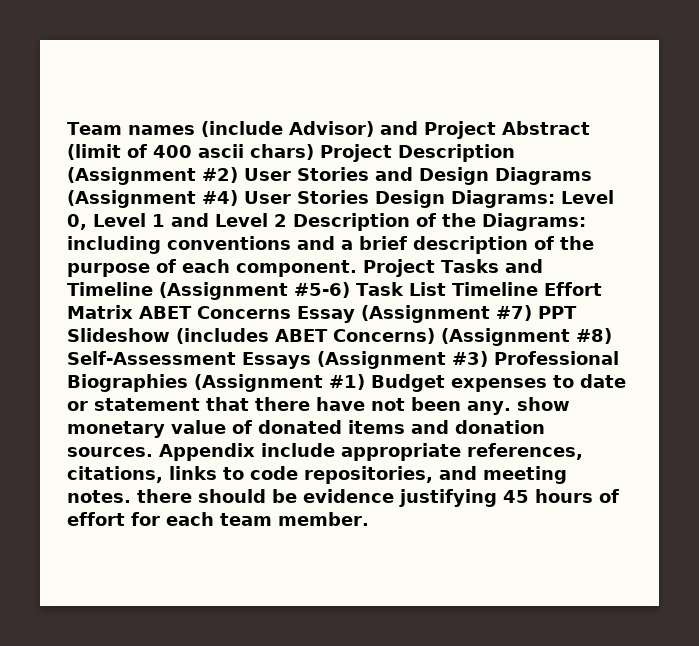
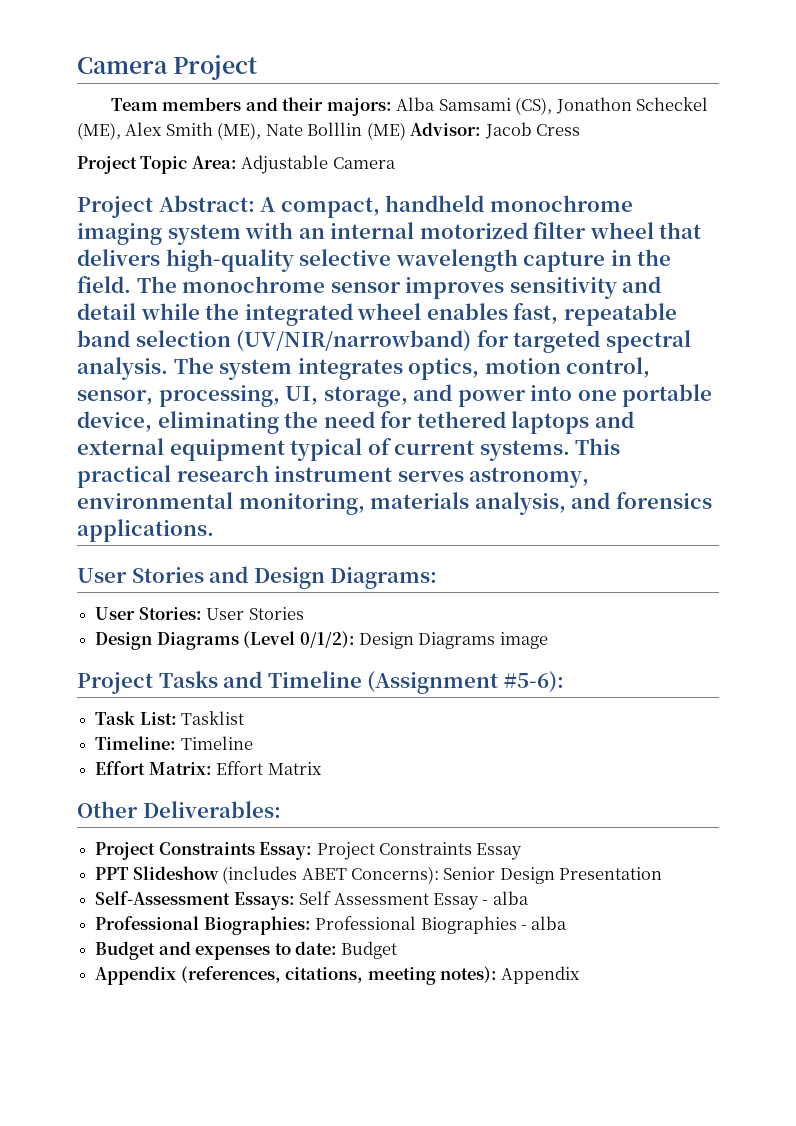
[67,121,590,139] [67,144,515,162] [67,167,238,185] Team names (include Advisor) and Project Abstract (limit of 400 ascii chars) Project Description (Assignment #2) -> [77,55,258,80] [110,97,709,116] [77,122,581,140] [77,155,396,174] [77,195,633,218] [77,222,702,245] [77,249,672,272] [77,276,662,299] [77,303,677,326] [77,330,691,353] [77,357,651,380] [77,384,713,407] [77,411,634,434] [77,438,621,461] [77,465,590,488] [77,492,712,515] [77,519,214,542] Camera Project // Team members and their majors: Alba Samsami (CS), Jonathon Scheckel (ME), Alex Smith (ME), Nate Bolllin (ME) Advisor: Jacob Cress // Project Topic Area: Adjustable Camera // Project Abstract: A compact, handheld monochrome imaging system with an internal motorized filter wheel that delivers high-quality selective wavelength capture in the field. The monochrome sensor improves sensitivity and detail while the integrated wheel enables fast, repeatable band selection (UV/NIR/narrowband) for targeted spectral analysis. The system integrates optics, motion control, sensor, processing, UI, storage, and power into one portable device, eliminating the need for tethered laptops and external equipment typical of current systems. This practical research instrument serves astronomy, environmental monitoring, materials analysis, and forensics applications. //
[495,167,592,185] [67,190,614,208] [67,213,586,231] [67,236,594,254] [67,259,357,277] Diagrams (Assignment #4) User Stories Design Diagrams: Level 0, Level 1 and Level 2 Description of the Diagrams: including conventions and a brief description of the purpose of each component. -> [330,567,438,589] [95,607,304,620] [95,631,548,650] Diagrams: // User Stories: User Stories // Design Diagrams (Level 0/1/2): Design Diagrams image //
[294,282,538,298] #5-6) Task List Timeline -> [503,671,564,693] [95,711,245,725] [95,736,253,750] [95,761,212,775] #5-6): // Task List: Tasklist // Timeline: Timeline // Effort Matrix:
[139,305,532,323] ABET Concerns Essay (Assignment #7) -> [77,801,281,818] [95,842,523,860] // Other Deliverables: // Project Constraints Essay: Project Constraints Essay //
[333,328,612,346] [67,351,619,369] [67,374,626,392] [67,397,570,415] [67,420,545,438] [67,443,583,461] [67,466,567,484] [67,489,619,507] [67,512,369,526] Concerns) (Assignment #8) Self-Assessment Essays (Assignment #3) Professional Biographies (Assignment #1) Budget expenses to date or statement that there have not been any. show monetary value of donated items and donation sources. Appendix include appropriate references, citations, links to code repositories, and meeting notes. there should be evidence justifying 45 hours of effort for each team member. -> [350,866,663,884] [95,891,529,910] [95,916,568,935] [95,941,398,960] [95,966,581,985] Concerns): Senior Design Presentation // Self-Assessment Essays: Self Assessment Essay - alba // Professional Biographies: Professional Biographies - alba // Budget and expenses to date: Budget // Appendix (references, citations, meeting notes): Appendix

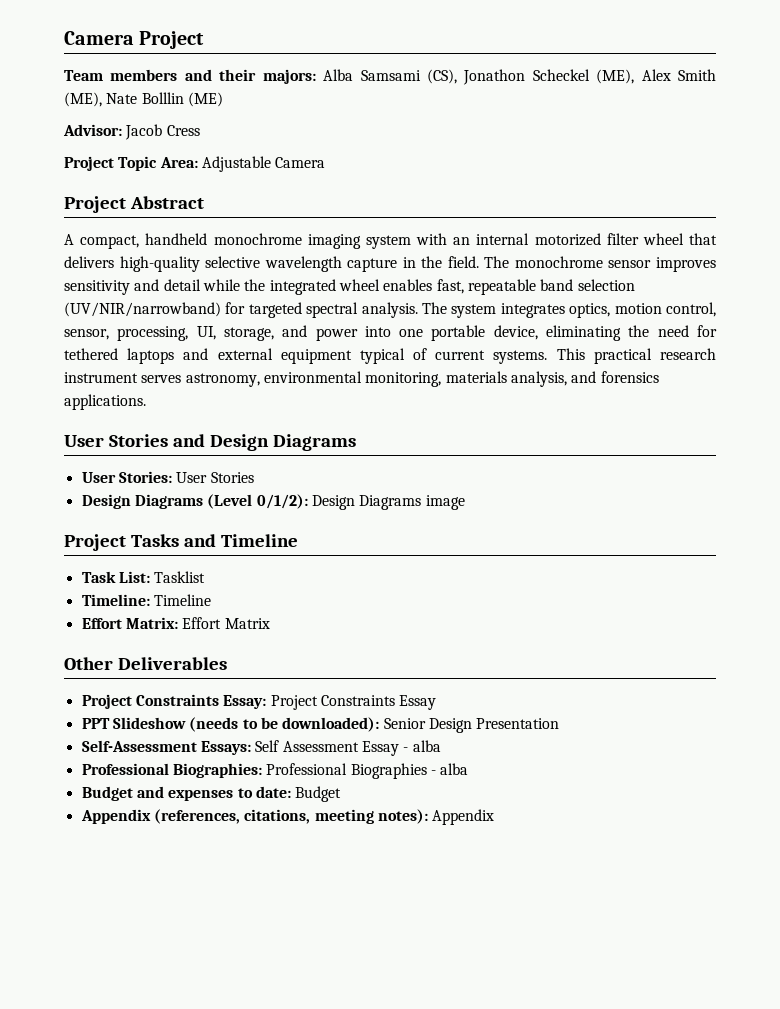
(406, 131) none -> (223, 99) //
[158,195,255,212] Abstract: -> [129,196,204,209] Abstract //
[330,567,438,589] Diagrams: -> [272,434,356,451] Diagrams
[367,671,564,694] (Assignment #5-6): -> (298, 540) none
[142,801,281,818] Deliverables: -> [117,657,227,670] Deliverables
[222,866,439,884] (includes ABET Concerns): -> [189,717,380,732] (needs to be downloaded):

